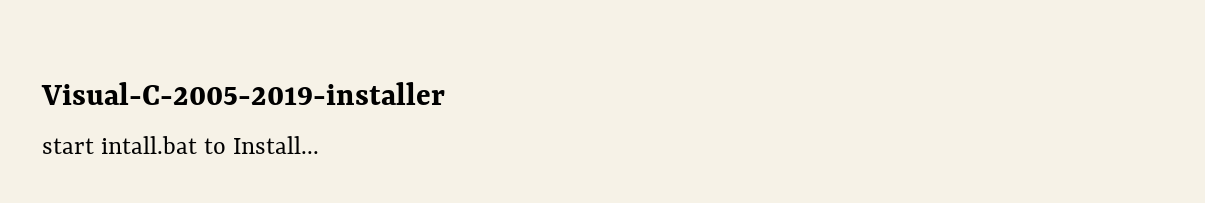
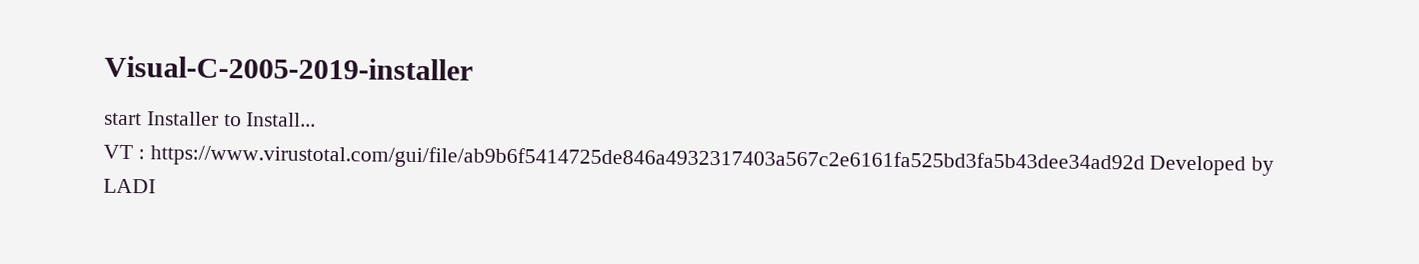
[101,136,198,154] intall.bat -> [146,111,219,126] Installer
(320, 145) none -> [103,144,1275,176] [103,178,156,194] // VT : https://www.virustotal.com/gui/file/ab9b6f5414725de846a4932317403a567c2e6161fa525bd3fa5b43dee34ad92d Developed by LADI

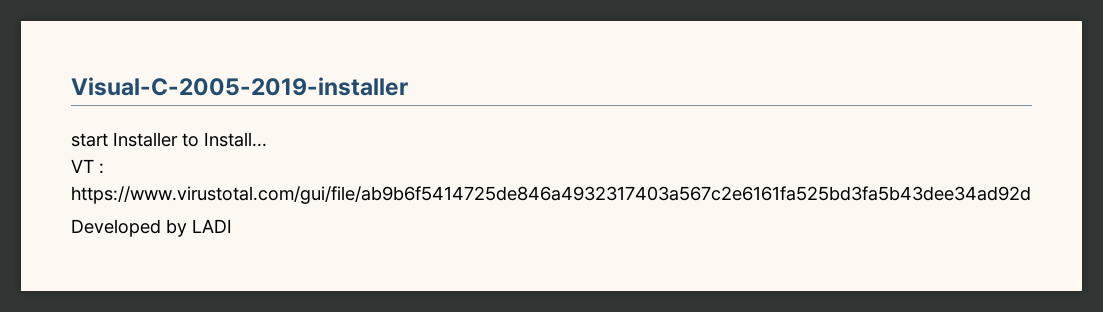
(1145, 159) none -> (1031, 195) //

